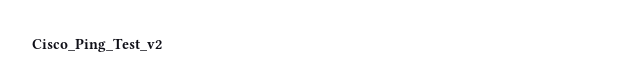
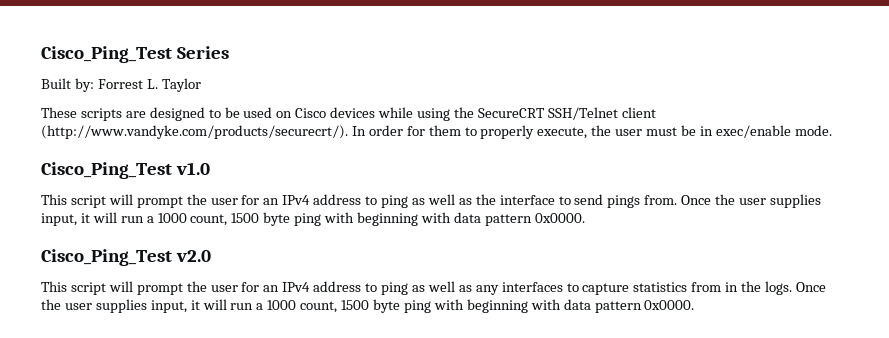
[32,38,162,52] Cisco_Ping_Test_v2 -> [41,46,229,63] [41,78,201,92] [41,107,656,121] [41,125,832,139] [41,162,210,179] [41,194,821,208] [41,212,585,226] [41,249,211,266] [41,281,826,295] [41,299,695,313] Cisco_Ping_Test Series // Built by: Forrest L. Taylor // These scripts are designed to be used on Cisco devices while using the SecureCRT SSH/Telnet client (http://www.vandyke.com/products/securecrt/). In order for them to properly execute, the user must be in exec/enable mode. // Cisco_Ping_Test v1.0 // This script will prompt the user for an IPv4 address to ping as well as the interface to send pings from. Once the user supplies input, it will run a 1000 count, 1500 byte ping with beginning with data pattern 0x0000. // Cisco_Ping_Test v2.0 // This script will prompt the user for an IPv4 address to ping as well as any interfaces to capture statistics from in the logs. Once the user supplies input, it will run a 1000 count, 1500 byte ping with beginning with data pattern 0x0000.

